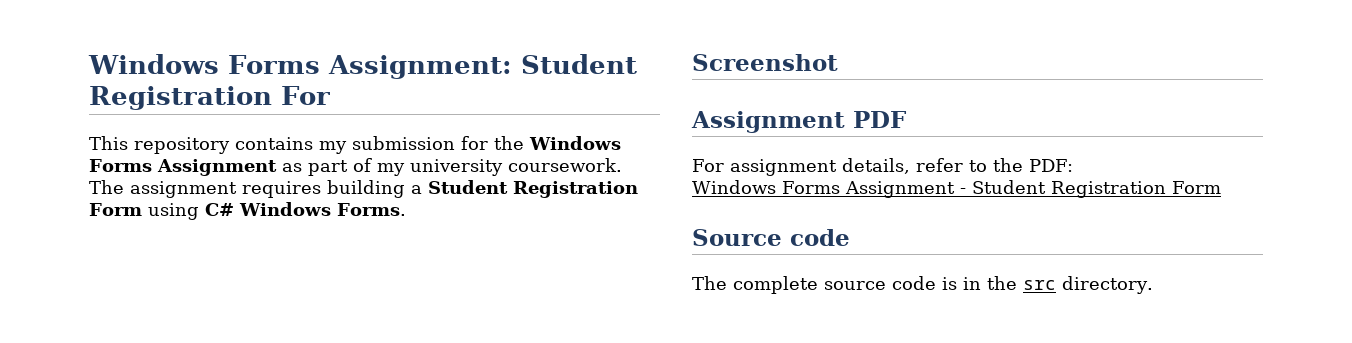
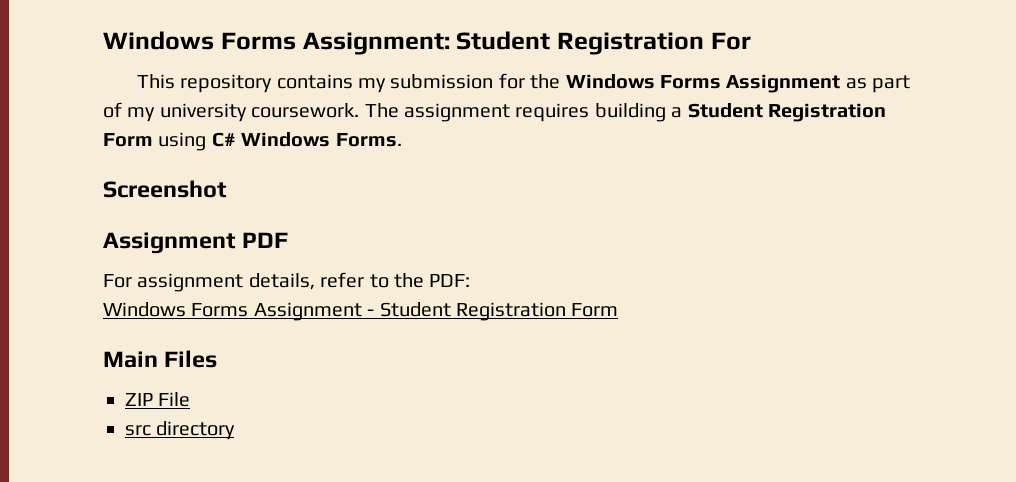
[692,229,850,246] [692,276,1153,294] Source code // The complete source code is in the src directory. -> [103,350,218,368] [125,392,191,407] [125,421,236,440] Main Files // ZIP File // src directory

